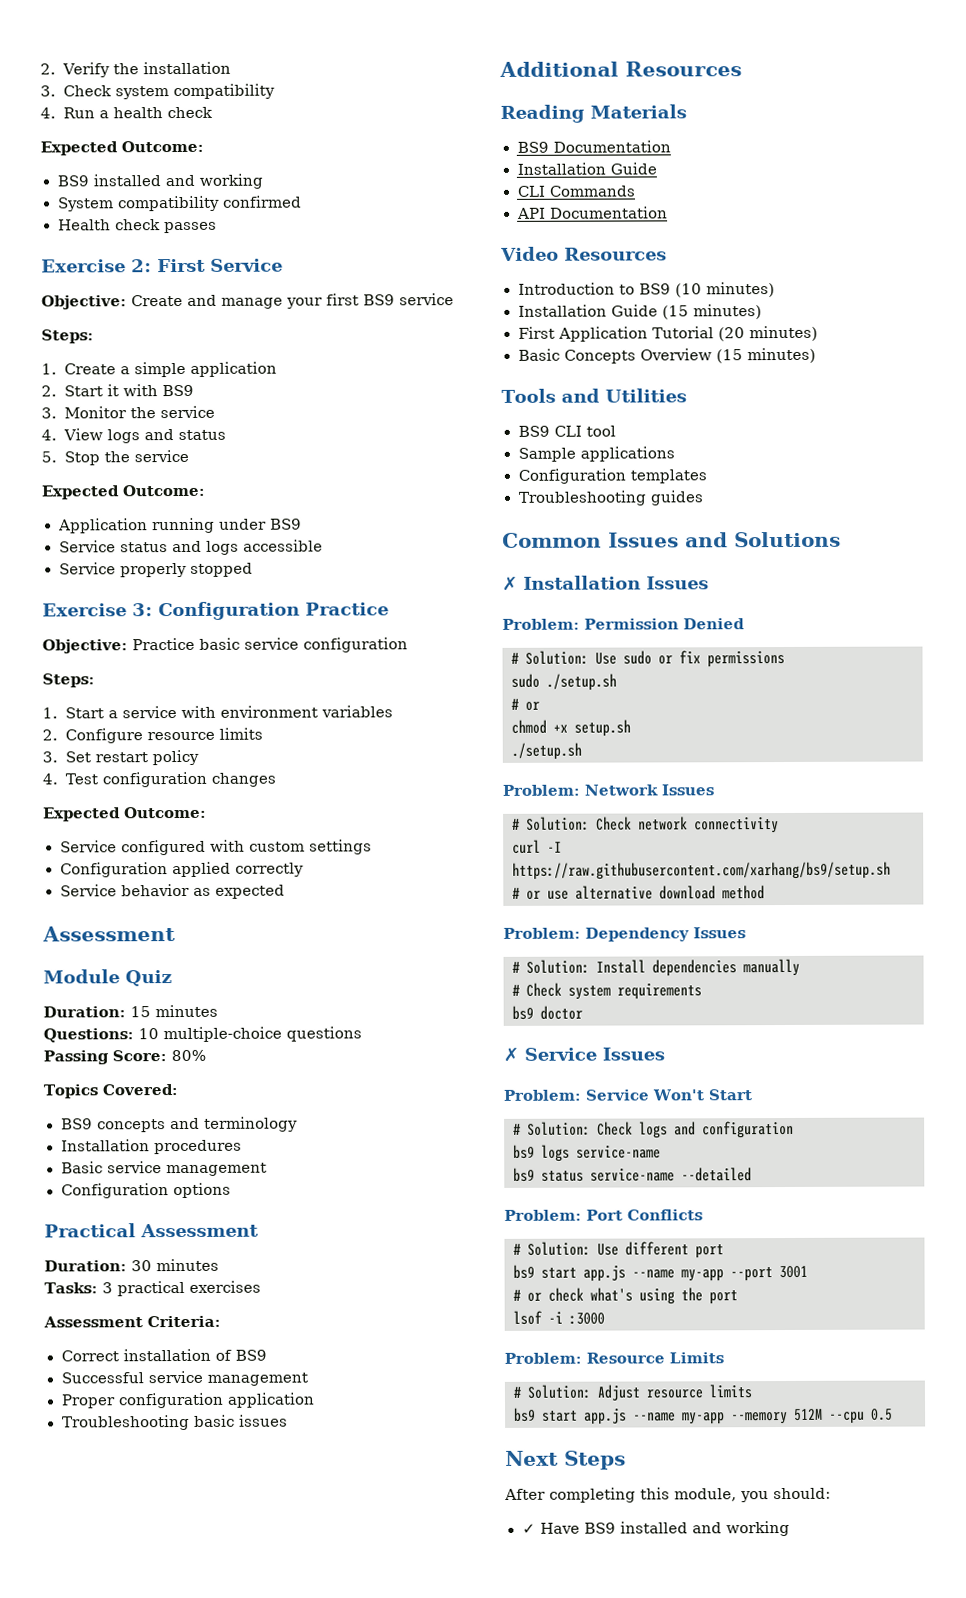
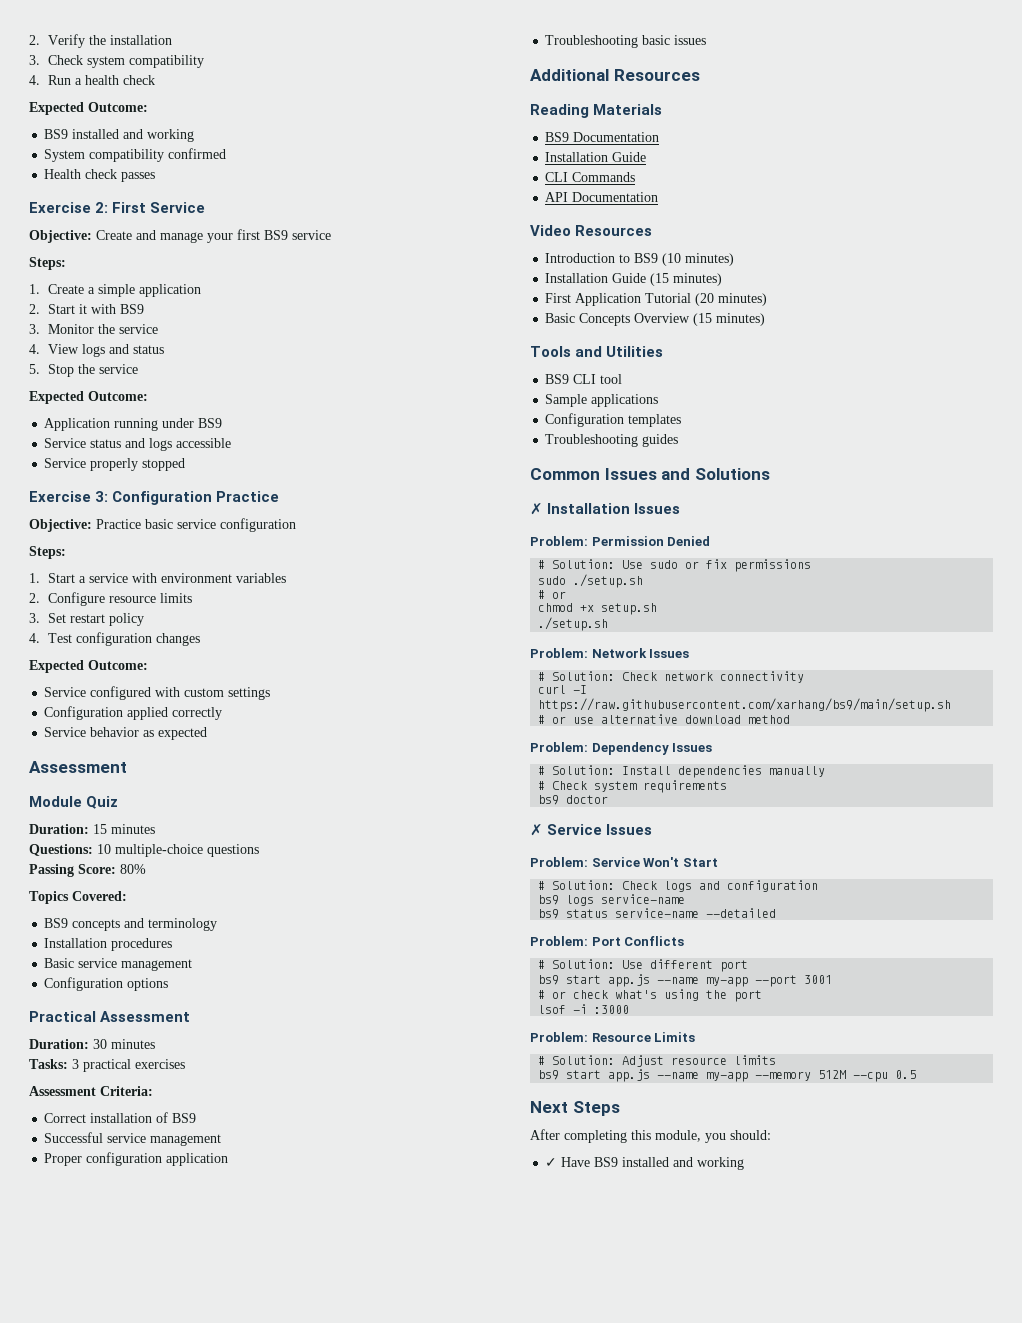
[512,861,891,880] https://raw.githubusercontent.com/xarhang/bs9/setup.sh -> [538,698,952,712] https://raw.githubusercontent.com/xarhang/bs9/main/setup.sh

